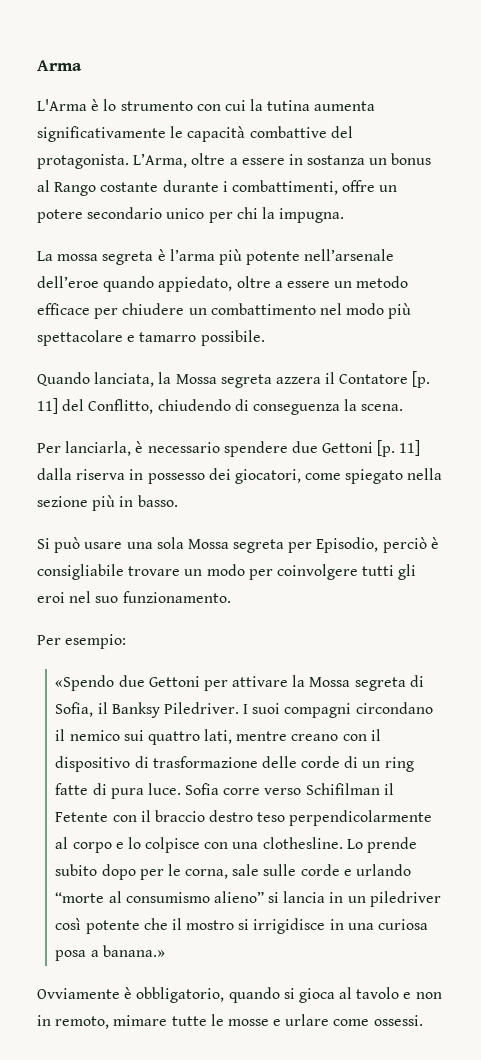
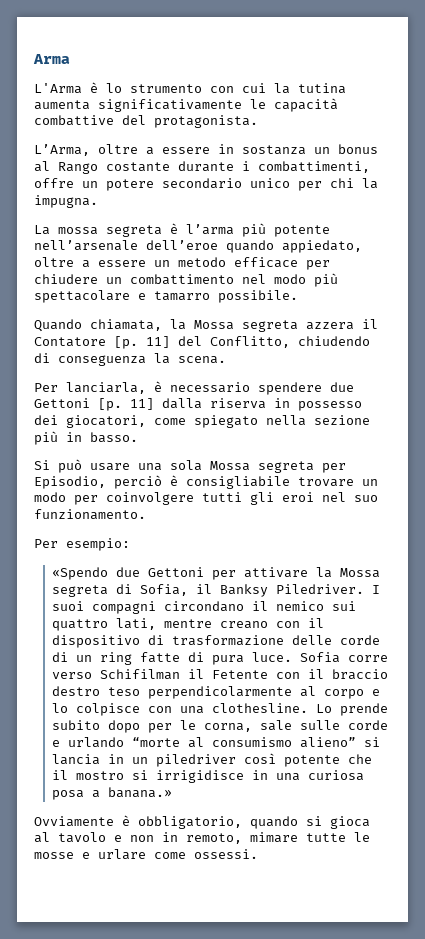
(129, 161) none -> (258, 121) //
[94,372,155,387] lanciata, -> [90,319,162,331] chiamata,

